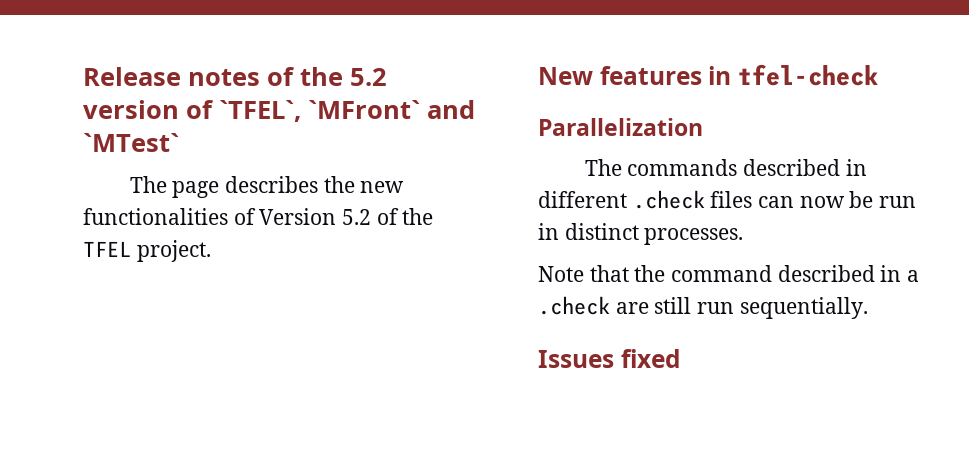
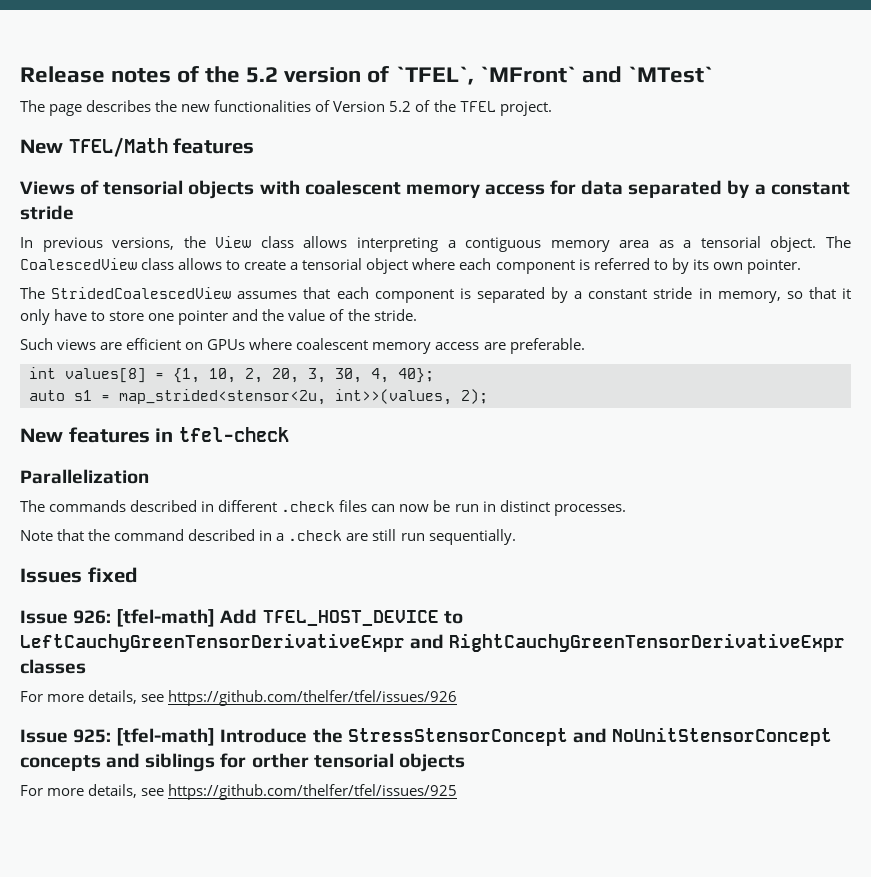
(211, 251) none -> [20,137,255,157] [20,180,850,199] [20,205,74,220] [20,236,851,252] [20,258,801,274] [20,287,851,303] [20,309,417,325] [20,338,585,354] [29,367,434,383] [29,389,488,405] // New TFEL/Math features // Views of tensorial objects with coalescent memory access for data separated by a constant stride // In previous versions, the View class allows interpreting a contiguous memory area as a tensorial object. The CoalescedView class allows to create a tensorial object where each component is referred to by its own pointer. // The StridedCoalescedView assumes that each component is separated by a constant stride in memory, so that it only have to store one pointer and the value of the stride. // Such views are efficient on GPUs where coalescent memory access are preferable. // int values[8] = {1, 10, 2, 20, 3, 30, 4, 40}; // auto s1 = map_strided<stensor<2u, int>>(values, 2);
(681, 358) none -> [20,609,463,627] [20,633,846,652] [20,659,86,674] [20,690,458,706] [20,727,832,746] [20,753,465,772] [20,784,458,800] // Issue 926: [tfel-math] Add TFEL_HOST_DEVICE to LeftCauchyGreenTensorDerivativeExpr and RightCauchyGreenTensorDerivativeExpr classes // For more details, see https://github.com/thelfer/tfel/issues/926 // Issue 925: [tfel-math] Introduce the StressStensorConcept and NoUnitStensorConcept concepts and siblings for orther tensorial objects // For more details, see https://github.com/thelfer/tfel/issues/925

